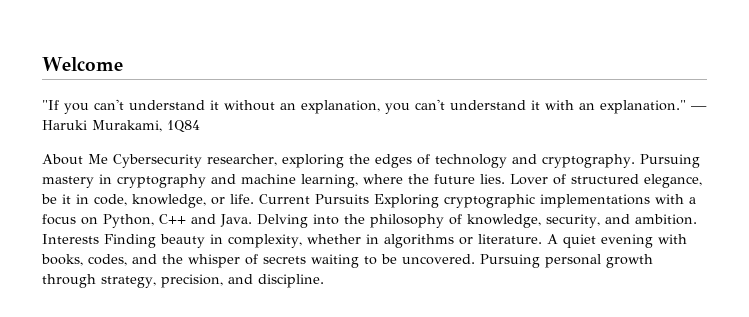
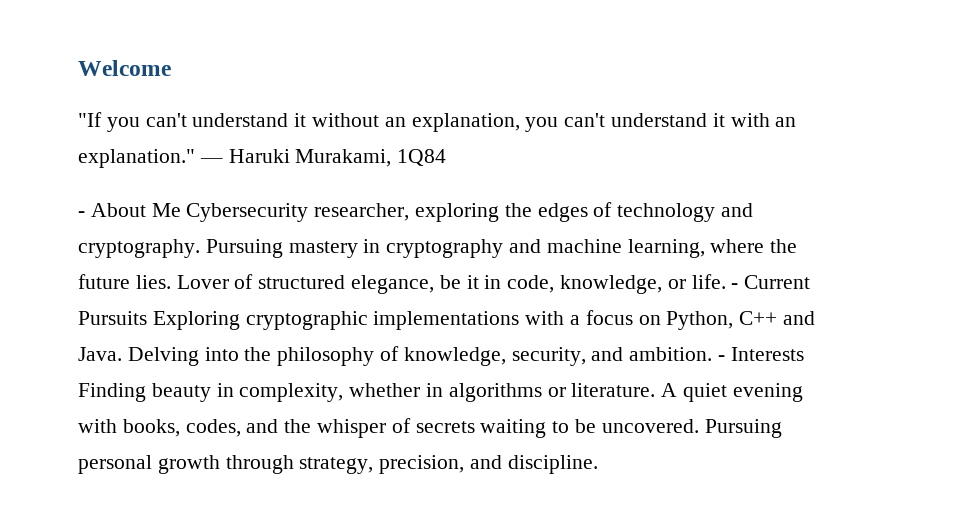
(200, 126) none -> [78,211,85,217] -
(254, 199) none -> [731,283,739,289] -
(697, 219) none -> [718,355,726,361] -

